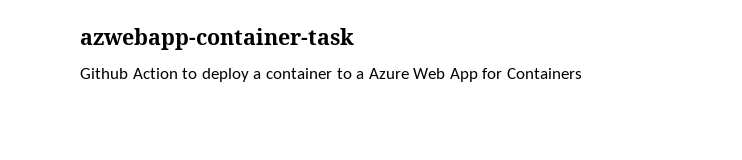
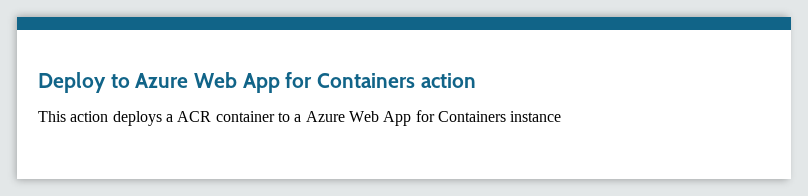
[80,28,354,50] [80,68,262,82] azwebapp-container-task // Github Action to deploy a -> [38,72,476,93] [38,111,212,126] Deploy to Azure Web App for Containers action // This action deploys a ACR
(583, 73) none -> [510,111,562,122] instance

